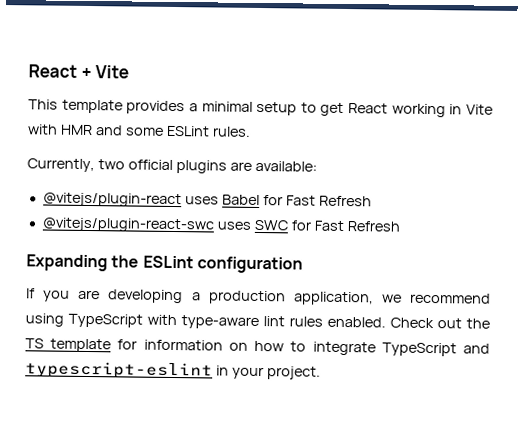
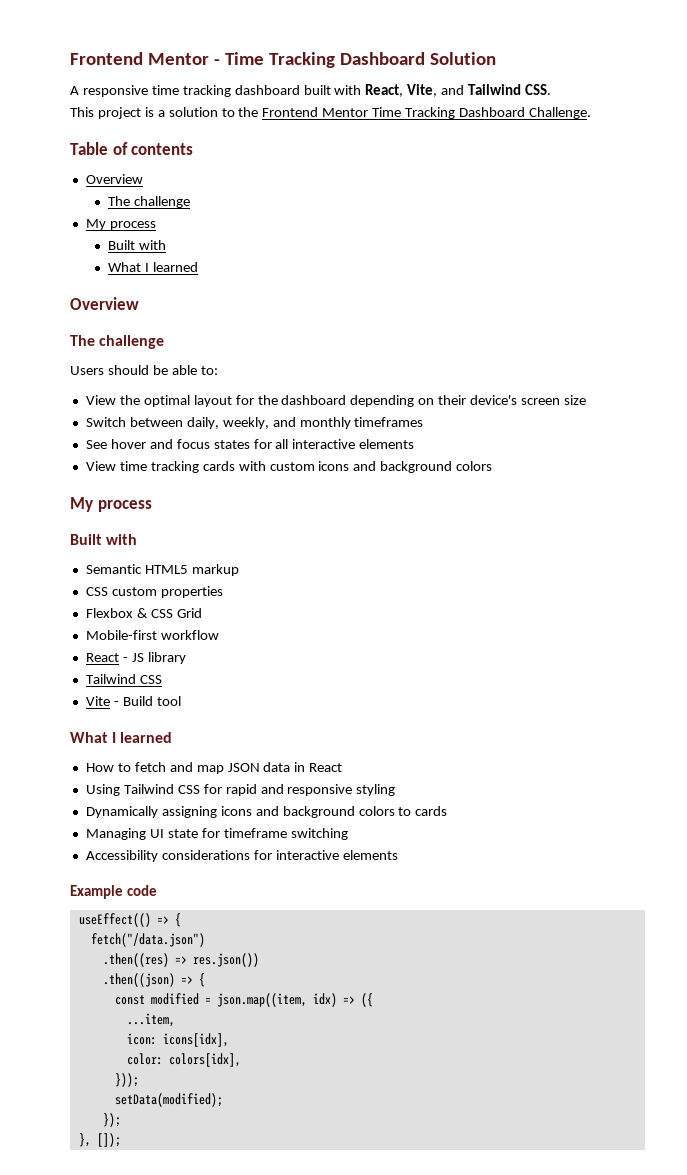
[28,64,130,79] [28,99,493,118] [27,124,251,137] [27,158,317,174] [42,192,372,208] [41,217,401,233] [26,254,303,274] [26,288,491,306] [25,313,490,330] [25,338,490,357] [25,361,321,380] React + Vite // This template provides a minimal setup to get React working in Vite with HMR and some ESLint rules. // Currently, two official plugins are available: // @vitejs/plugin-react uses Babel for Fast Refresh // @vitejs/plugin-react-swc uses SWC for Fast Refresh // Expanding the ESLint configuration // If you are developing a production application, we recommend using TypeScript with type-aware lint rules enabled. Check out the TS template for information on how to integrate TypeScript and typescript-eslint in your project. -> [70,52,496,68] [70,84,552,97] [70,107,591,119] [70,142,194,155] [85,174,143,184] [107,196,190,208] [85,219,156,230] [107,240,166,250] [107,262,198,272] [70,297,139,310] [70,335,165,349] [70,365,218,375] [85,395,586,407] [85,417,424,429] [85,439,415,449] [85,461,493,473] [70,497,152,512] [70,534,138,545] [85,564,239,576] [85,586,223,598] [85,608,202,618] [85,630,219,640] [85,652,186,664] [85,674,162,684] [85,696,181,706] [70,732,173,743] [85,762,343,774] [85,784,396,796] [85,806,448,818] [85,828,348,840] [85,850,398,862] [70,885,157,899] [78,913,181,927] [90,933,205,947] [102,953,259,967] [102,973,205,987] [114,993,373,1007] [126,1013,175,1027] [126,1033,229,1047] [126,1053,241,1067] [114,1073,139,1087] [114,1093,223,1107] [102,1113,121,1127] [78,1133,121,1147] Frontend Mentor - Time Tracking Dashboard Solution // A responsive time tracking dashboard built with React, Vite, and Tailwind CSS. // This project is a solution to the Frontend Mentor Time Tracking Dashboard Challenge. // Table of contents // Overview // The challenge // My process // Built with // What I learned // Overview // The challenge // Users should be able to: // View the optimal layout for the dashboard depending on their device's screen size // Switch between daily, weekly, and monthly timeframes // See hover and focus states for all interactive elements // View time tracking cards with custom icons and background colors // My process // Built with // Semantic HTML5 markup // CSS custom properties // Flexbox & CSS Grid // Mobile-first workflow // React - JS library // Tailwind CSS // Vite - Build tool // What I learned // How to fetch and map JSON data in React // Using Tailwind CSS for rapid and responsive styling // Dynamically assigning icons and background colors to cards // Managing UI state for timeframe switching // Accessibility considerations for interactive elements // Example code // useEffect(() => { // fetch("/data.json") // .then((res) => res.json()) // .then((json) => { // const modified = json.map((item, idx) => ({ // ...item, // icon: icons[idx], // color: colors[idx], // })); // setData(modified); // }); // }, []);

